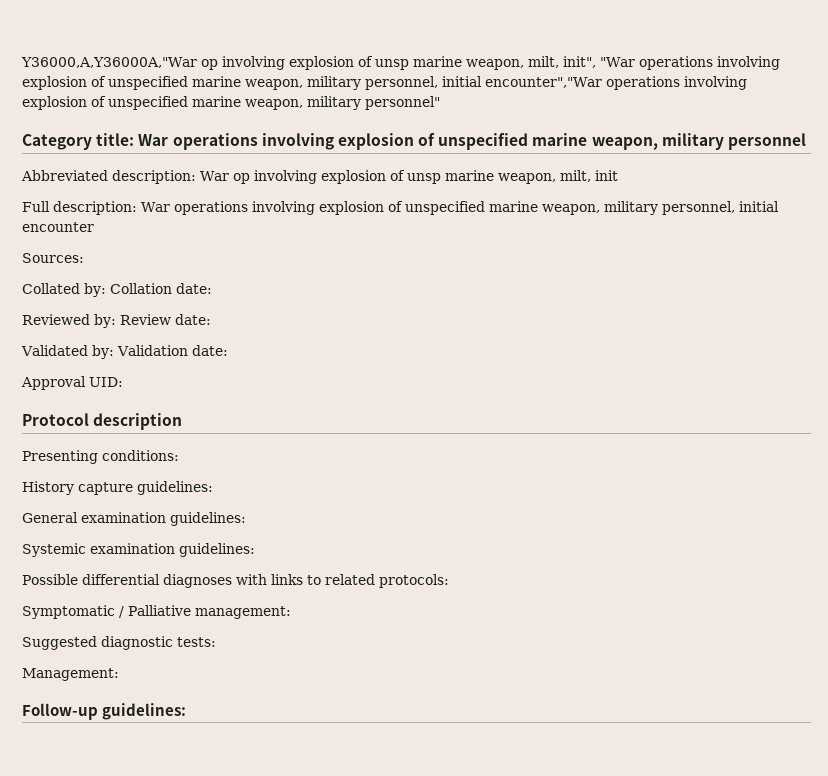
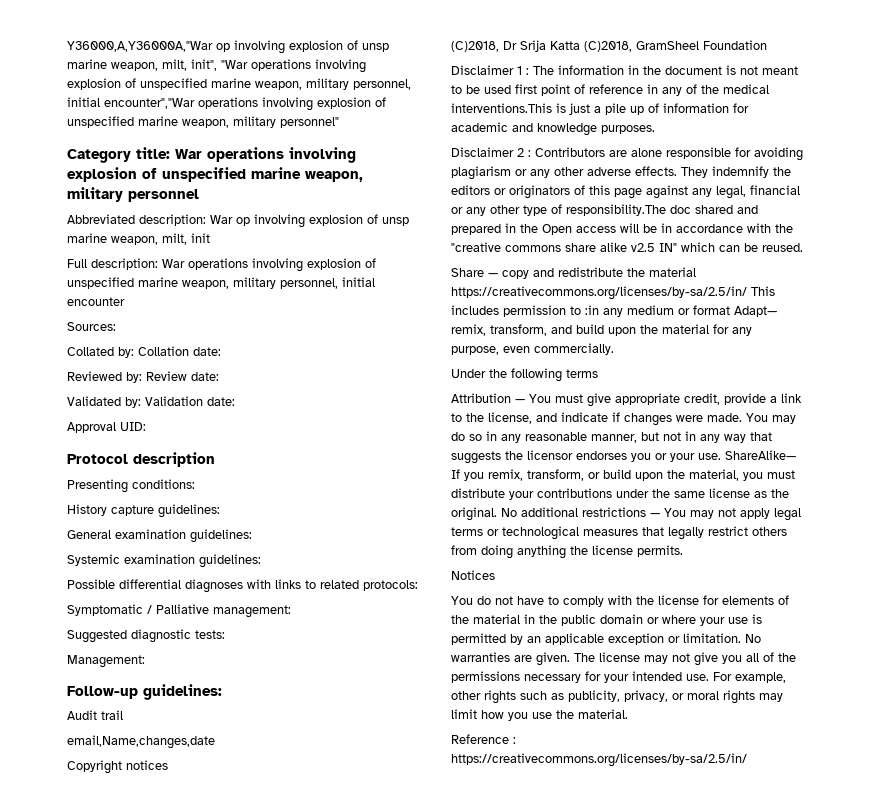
(187, 711) none -> [67,710,123,720] [67,735,215,749] [67,760,168,774] [451,40,767,52] [451,65,798,75] [451,84,769,96] [451,103,749,115] [451,122,655,136] [451,147,803,161] [451,166,791,180] [451,185,800,199] [451,204,758,216] [451,223,793,235] [451,242,803,252] [451,267,696,279] [451,286,775,300] [451,305,777,317] [451,324,752,336] [451,343,614,355] [451,368,598,382] [451,393,802,407] [451,412,796,426] [451,431,772,443] [451,450,796,464] [451,469,795,481] [451,488,789,500] [451,507,801,521] [451,526,787,540] [451,545,683,559] [451,570,495,580] [451,595,789,607] [451,614,762,626] [451,633,761,645] [451,652,796,666] [451,671,786,683] [451,690,783,704] [451,709,628,721] [451,734,516,744] [451,753,747,767] // Audit trail // email,Name,changes,date // Copyright notices // (C)2018, Dr Srija Katta (C)2018, GramSheel Foundation // Disclaimer 1 : The information in the document is not meant to be used first point of reference in any of the medical interventions.This is just a pile up of information for academic and knowledge purposes. // Disclaimer 2 : Contributors are alone responsible for avoiding plagiarism or any other adverse effects. They indemnify the editors or originators of this page against any legal, financial or any other type of responsibility.The doc shared and prepared in the Open access will be in accordance with the "creative commons share alike v2.5 IN" which can be reused. // Share — copy and redistribute the material https://creativecommons.org/licenses/by-sa/2.5/in/ This includes permission to :in any medium or format Adapt— remix, transform, and build upon the material for any purpose, even commercially. // Under the following terms // Attribution — You must give appropriate credit, provide a link to the license, and indicate if changes were made. You may do so in any reasonable manner, but not in any way that suggests the licensor endorses you or your use. ShareAlike— If you remix, transform, or build upon the material, you must distribute your contributions under the same license as the original. No additional restrictions — You may not apply legal terms or technological measures that legally restrict others from doing anything the license permits. // Notices // You do not have to comply with the license for elements of the material in the public domain or where your use is permitted by an applicable exception or limitation. No warranties are given. The license may not give you all of the permissions necessary for your intended use. For example, other rights such as publicity, privacy, or moral rights may limit how you use the material. // Reference : https://creativecommons.org/licenses/by-sa/2.5/in/

